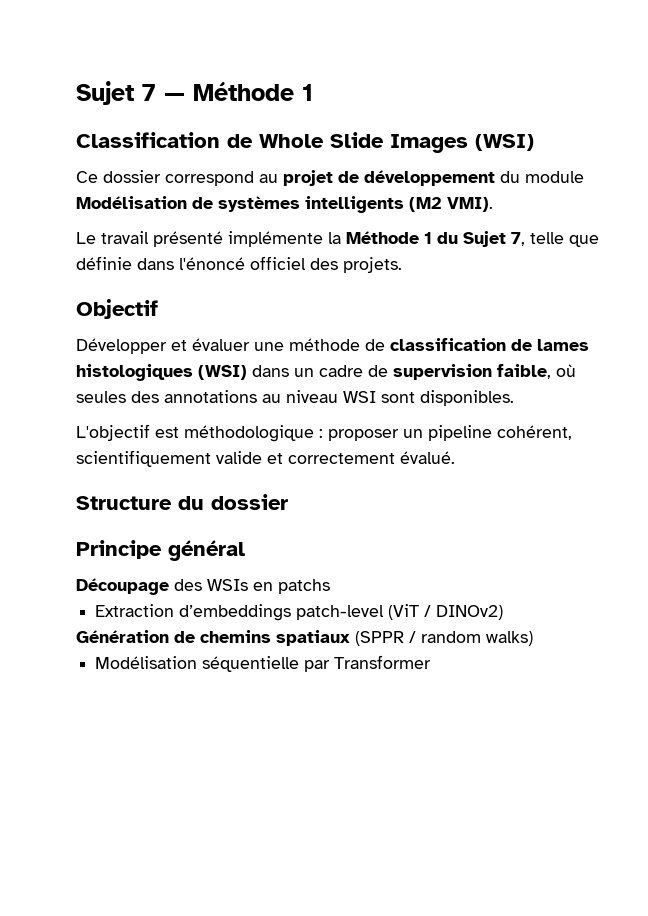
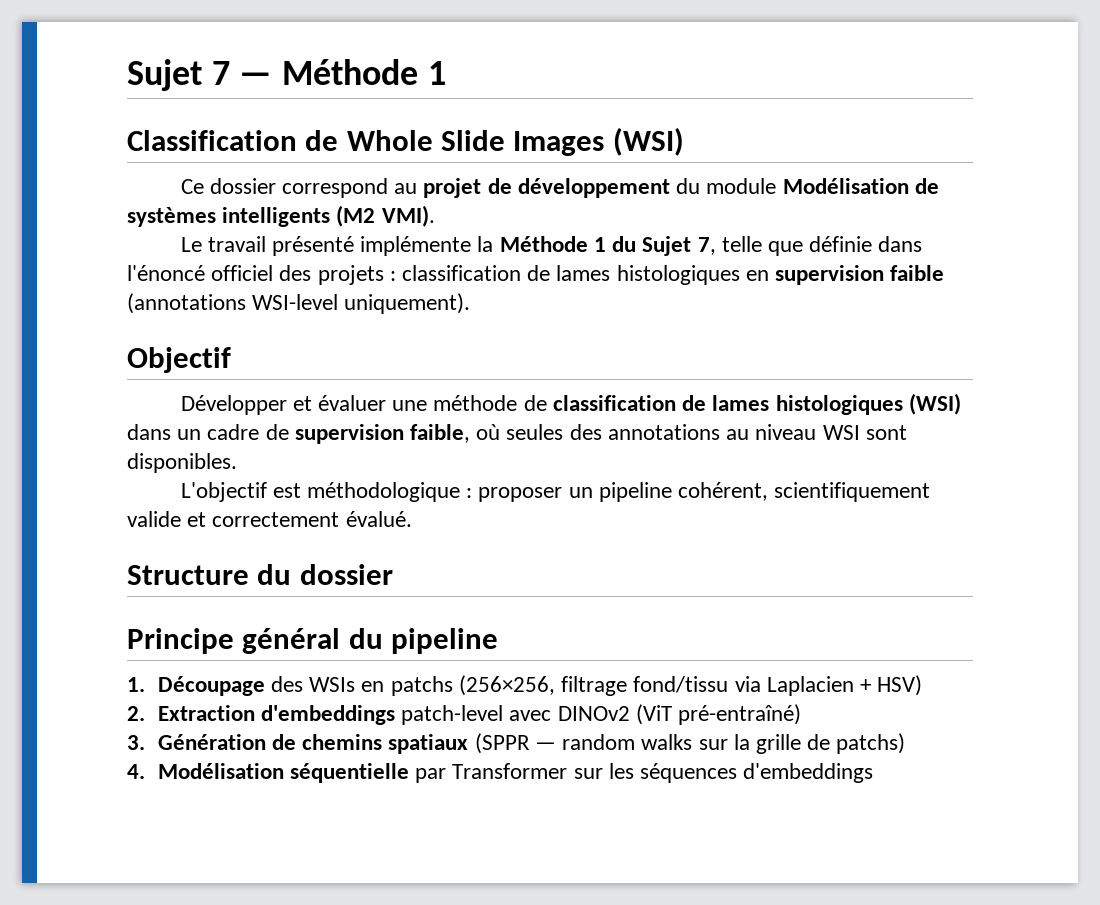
[343,257,402,273] projets. -> [317,265,945,285] [127,293,471,314] projets : classification de lames histologiques en supervision faible (annotations WSI-level uniquement).
(245, 550) // -> [348,628,499,654] [127,677,145,692] du pipeline // 1.
[95,604,504,621] // Extraction d’embeddings patch-level (ViT / DINOv2) // -> [458,675,923,696] [127,704,802,725] [127,735,145,750] (256×256, filtrage fond/tissu via Laplacien + HSV) // 2. Extraction d'embeddings patch-level avec DINOv2 (ViT pré-entraîné) // 3.
[409,631,533,646] [95,655,432,672] / random walks) // Modélisation séquentielle par Transformer -> [534,733,906,754] [127,763,874,783] — random walks sur la grille de patchs) // 4. Modélisation séquentielle par Transformer sur les séquences d'embeddings

